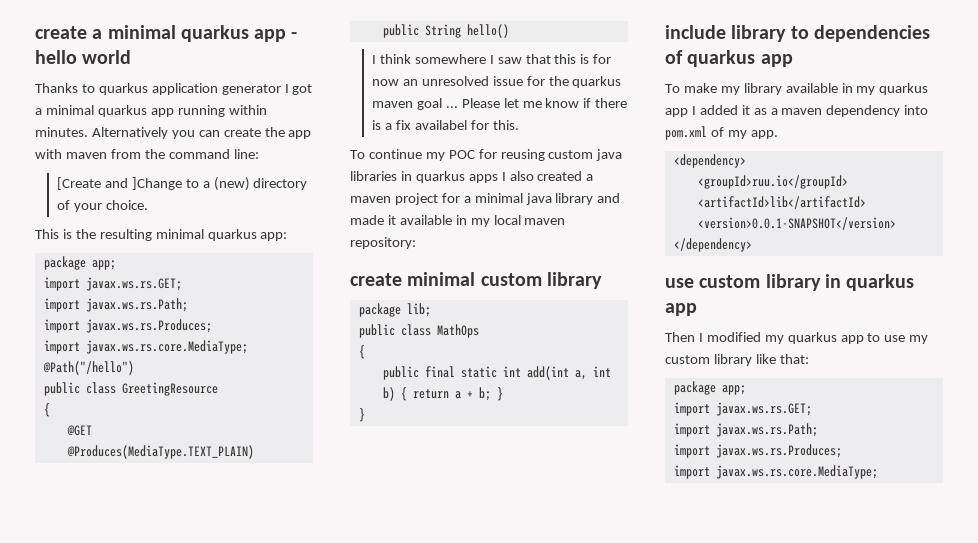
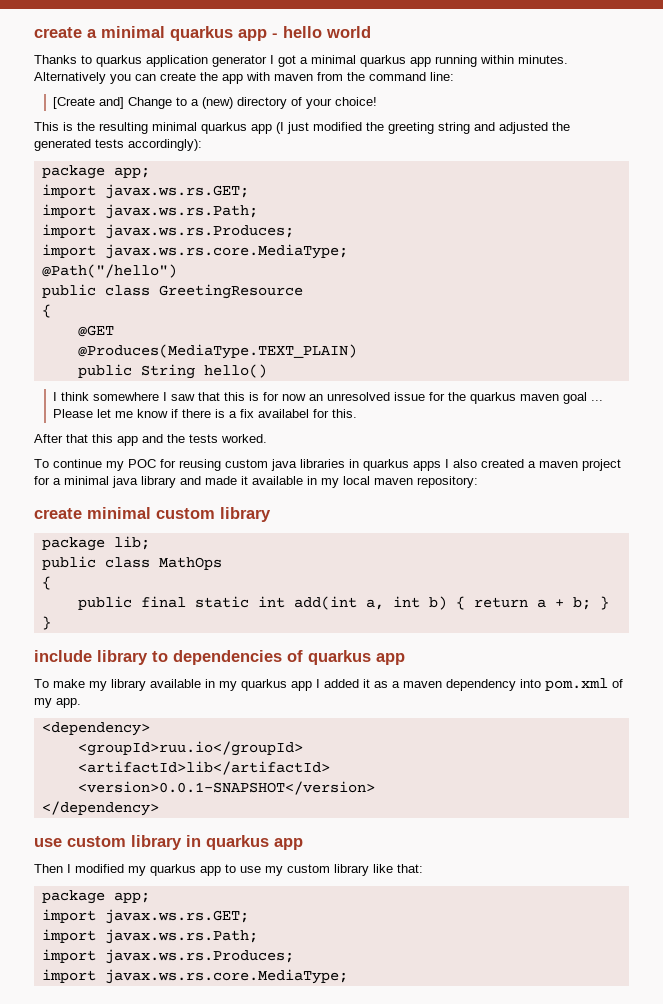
[104,177,182,190] and ]Change -> [99,97,173,109] and] Change
[105,200,148,210] choice. -> [335,97,378,106] choice!
[260,232,288,241] app: -> [251,122,570,134] [34,139,202,151] app (I just modified the greeting string and adjusted the generated tests accordingly):
(519, 125) none -> [34,434,267,446] // After that this app and the tests worked.

